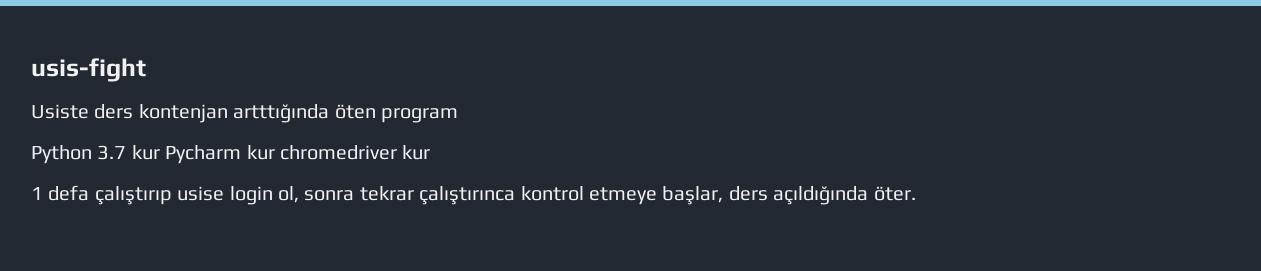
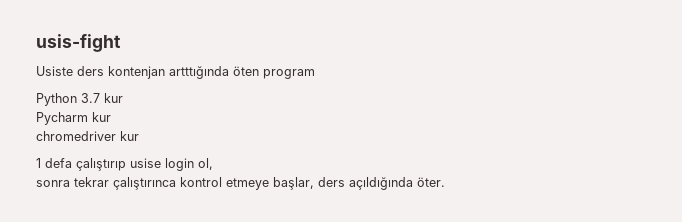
(160, 152) none -> (123, 98) //
(275, 152) none -> (111, 117) //
(299, 194) none -> (213, 164) //

